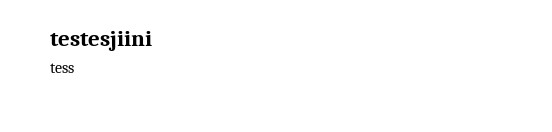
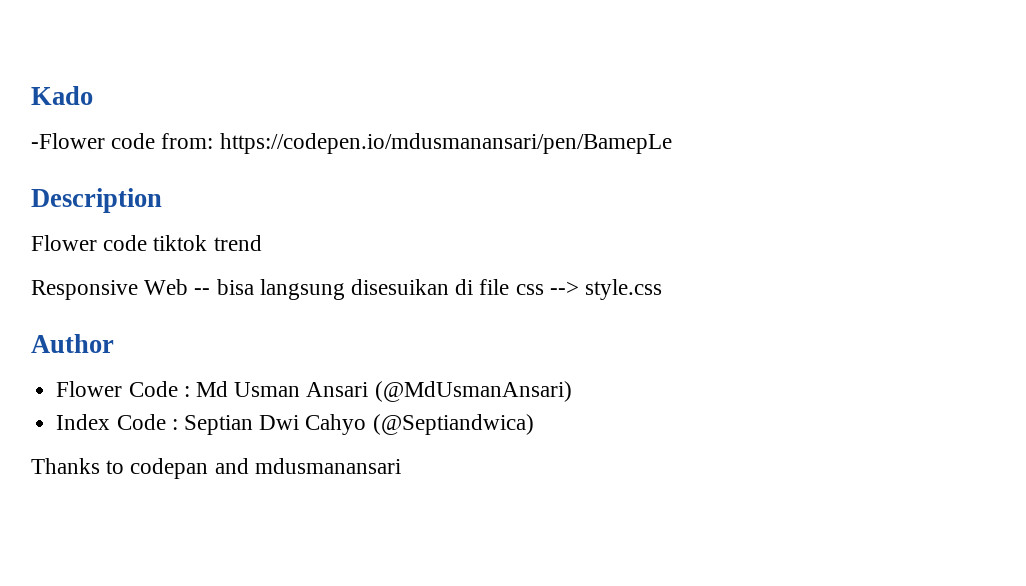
[50,31,152,51] [50,63,74,73] testesjiini // tess -> [31,86,93,105] [31,133,672,154] [31,188,162,213] [31,235,262,251] [31,279,663,300] [31,334,114,353] [56,381,572,402] [56,414,534,435] [31,458,401,479] Kado // -Flower code from: https://codepen.io/mdusmanansari/pen/BamepLe // Description // Flower code tiktok trend // Responsive Web -- bisa langsung disesuikan di file css --> style.css // Author // Flower Code : Md Usman Ansari (@MdUsmanAnsari) // Index Code : Septian Dwi Cahyo (@Septiandwica) // Thanks to codepan and mdusmanansari

